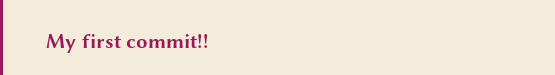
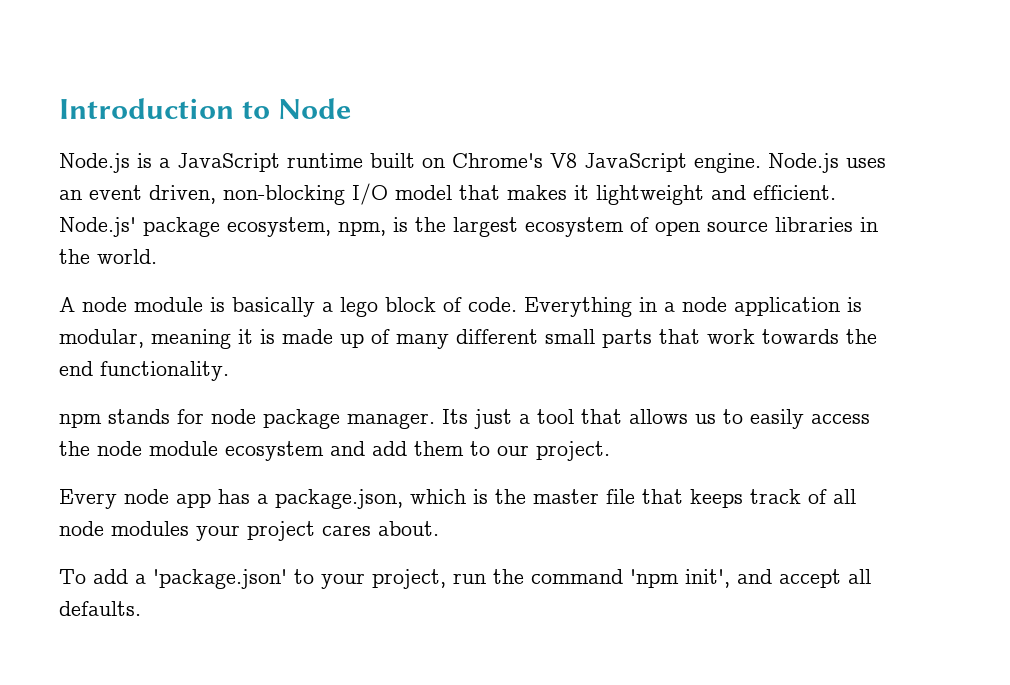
[46,34,210,53] My first commit!! -> [59,98,353,119] [59,153,886,173] [59,183,836,205] [59,217,878,237] [59,249,157,264] [59,297,862,317] [59,329,877,349] [59,361,229,381] [59,409,870,429] [59,441,610,461] [59,489,856,509] [59,521,439,541] [59,569,871,589] [59,601,141,616] Introduction to Node // Node.js is a JavaScript runtime built on Chrome's V8 JavaScript engine. Node.js uses an event driven, non-blocking I/O model that makes it lightweight and efficient. Node.js' package ecosystem, npm, is the largest ecosystem of open source libraries in the world. // A node module is basically a lego block of code. Everything in a node application is modular, meaning it is made up of many different small parts that work towards the end functionality. // npm stands for node package manager. Its just a tool that allows us to easily access the node module ecosystem and add them to our project. // Every node app has a package.json, which is the master file that keeps track of all node modules your project cares about. // To add a 'package.json' to your project, run the command 'npm init', and accept all defaults.

